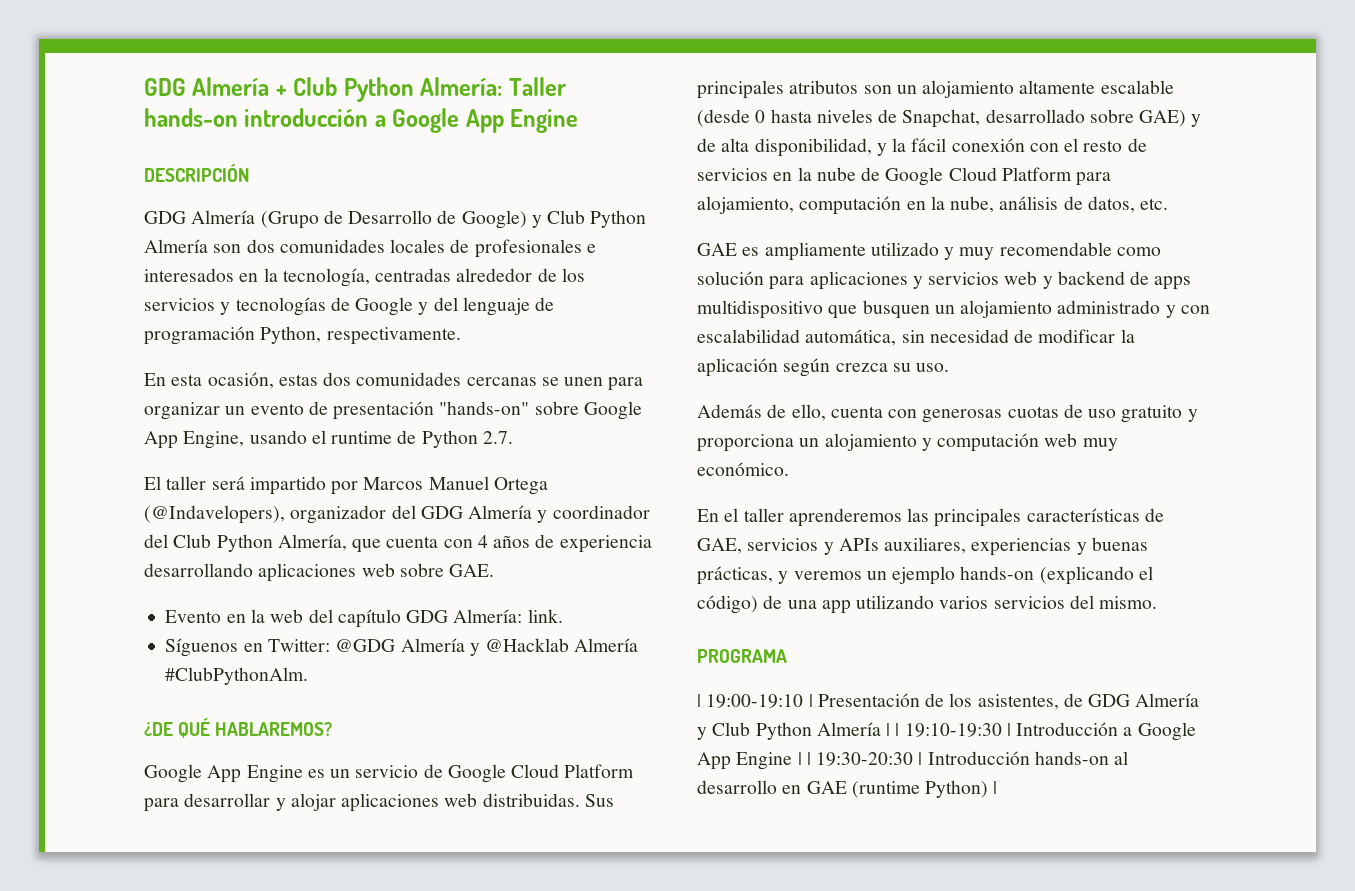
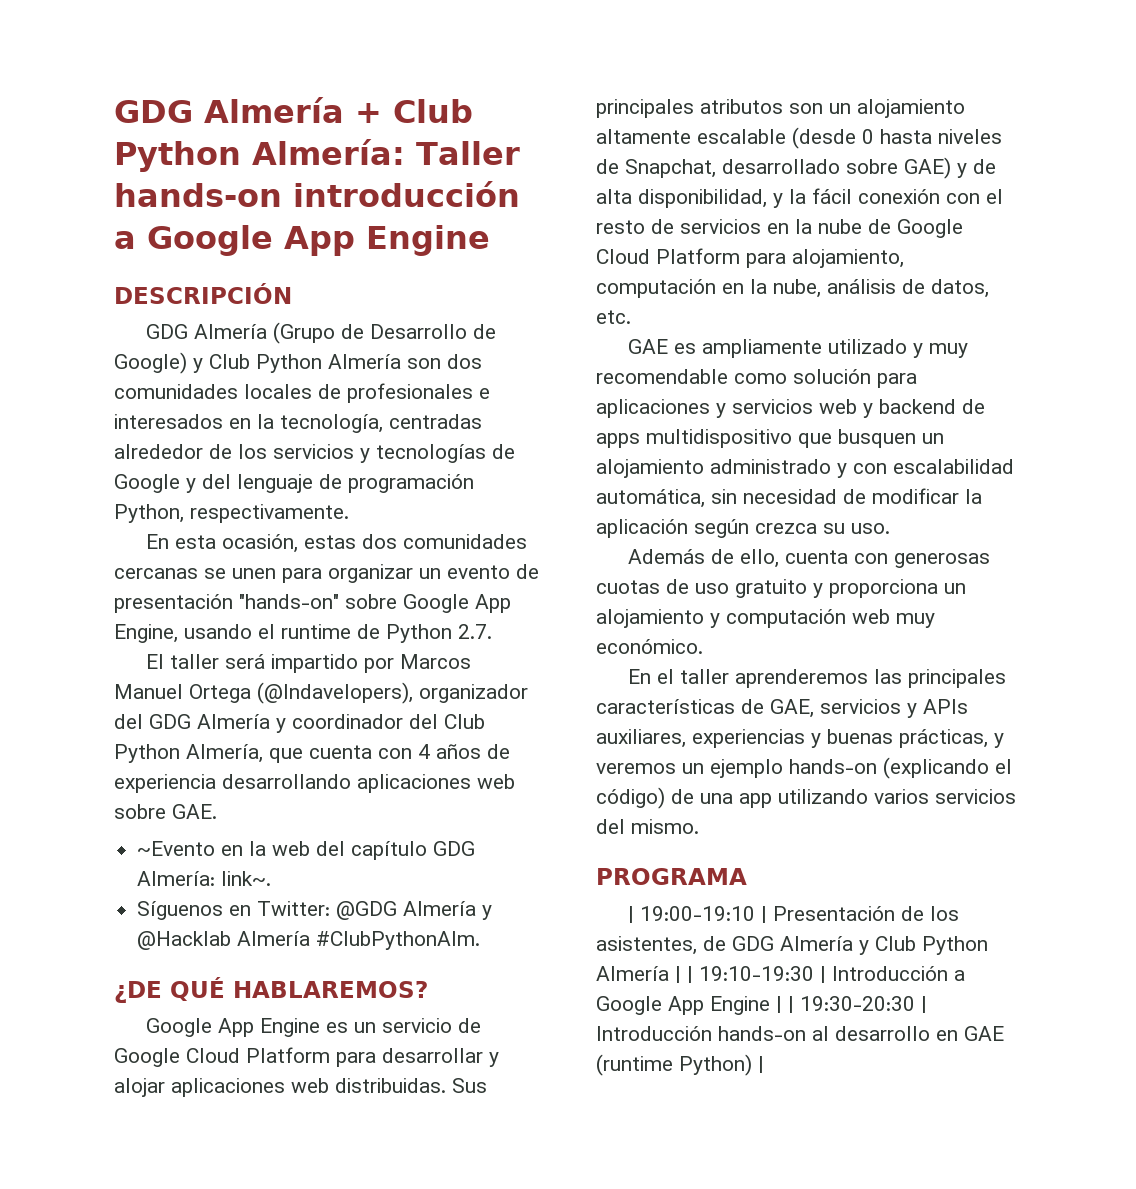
[165,610,222,623] Evento -> [137,841,216,856] ~Evento
[527,609,563,623] link. -> [221,871,272,886] link~.

